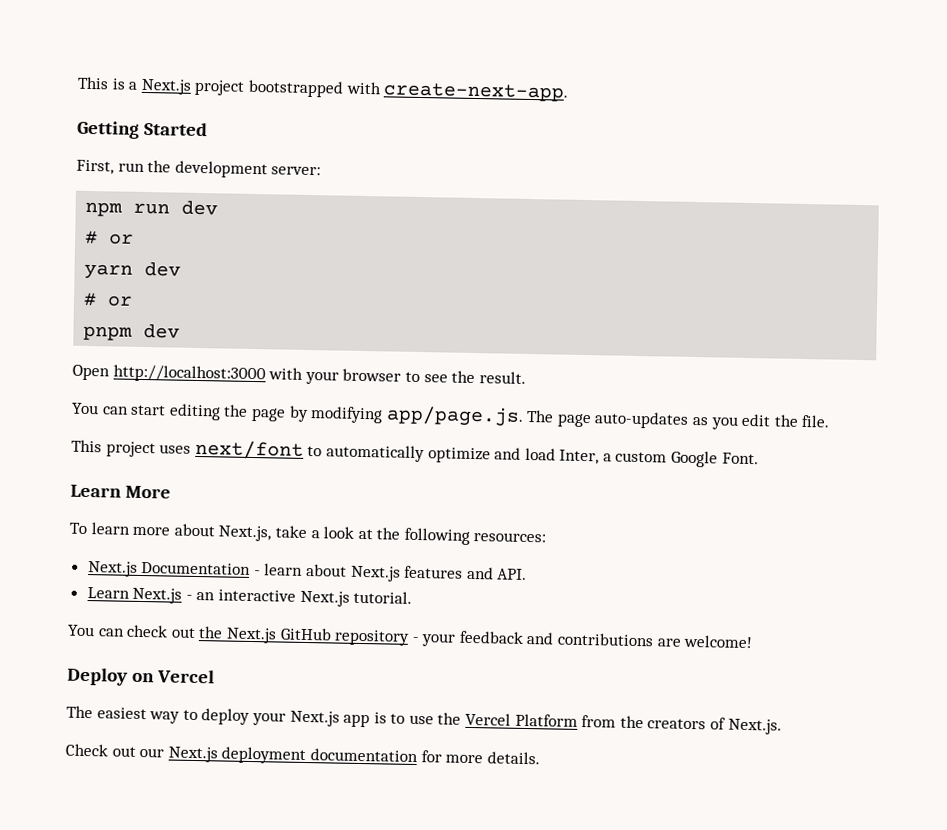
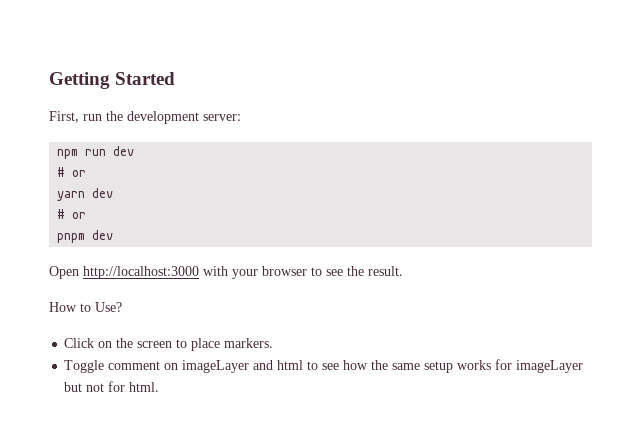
[77,76,569,102] This is a Next.js project bootstrapped with create-next-app. // -> (49, 80) none
[71,402,831,430] [71,439,759,468] [70,484,171,499] [69,522,547,545] [87,561,528,582] [86,587,413,607] [67,624,754,649] [67,667,215,686] [66,705,782,735] [65,743,540,765] You can start editing the page by modifying app/page.js. The page auto-updates as you edit the file. // This project uses next/font to automatically optimize and load Inter, a custom Google Font. // Learn More // To learn more about Next.js, take a look at the following resources: // Next.js Documentation - learn about Next.js features and API. // Learn Next.js - an interactive Next.js tutorial. // You can check out the Next.js GitHub repository - your feedback and contributions are welcome! // Deploy on Vercel // The easiest way to deploy your Next.js app is to use the Vercel Platform from the creators of Next.js. // Check out our Next.js deployment documentation for more details. -> [49,302,122,312] [64,338,274,351] [64,359,584,373] [64,381,160,392] How to Use? // Click on the screen to place markers. // Toggle comment on imageLayer and html to see how the same setup works for imageLayer but not for html.

